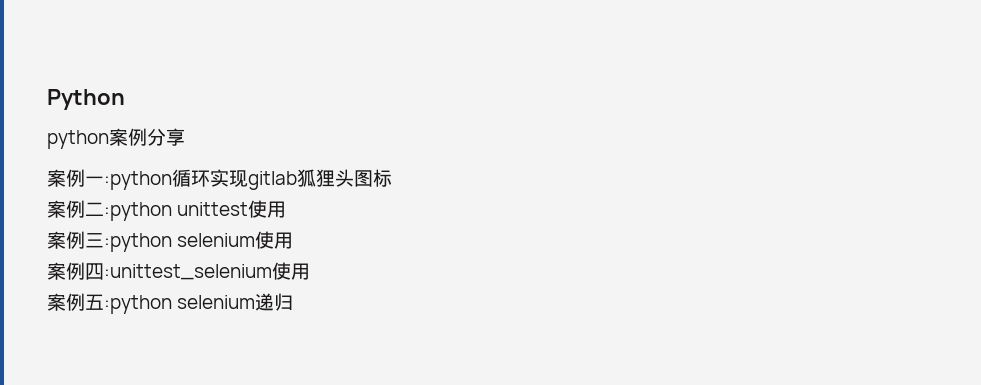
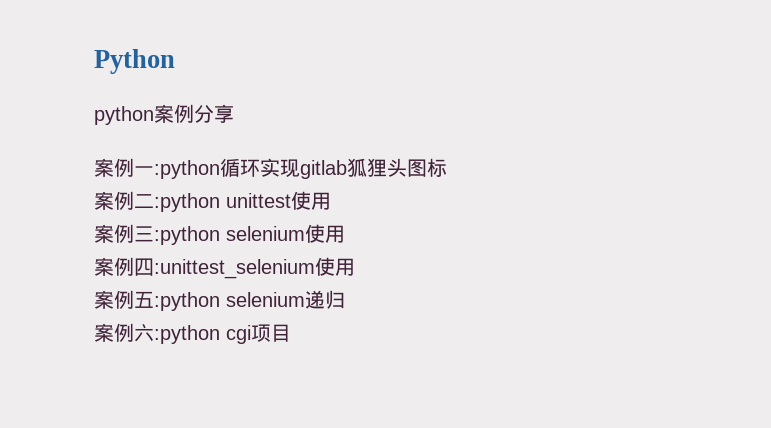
(294, 302) none -> [94,323,291,344] // 案例六:python cgi项目

